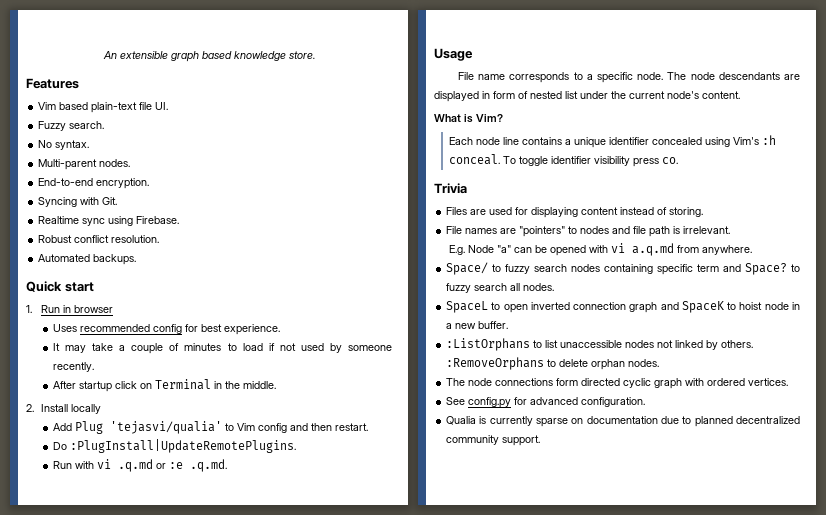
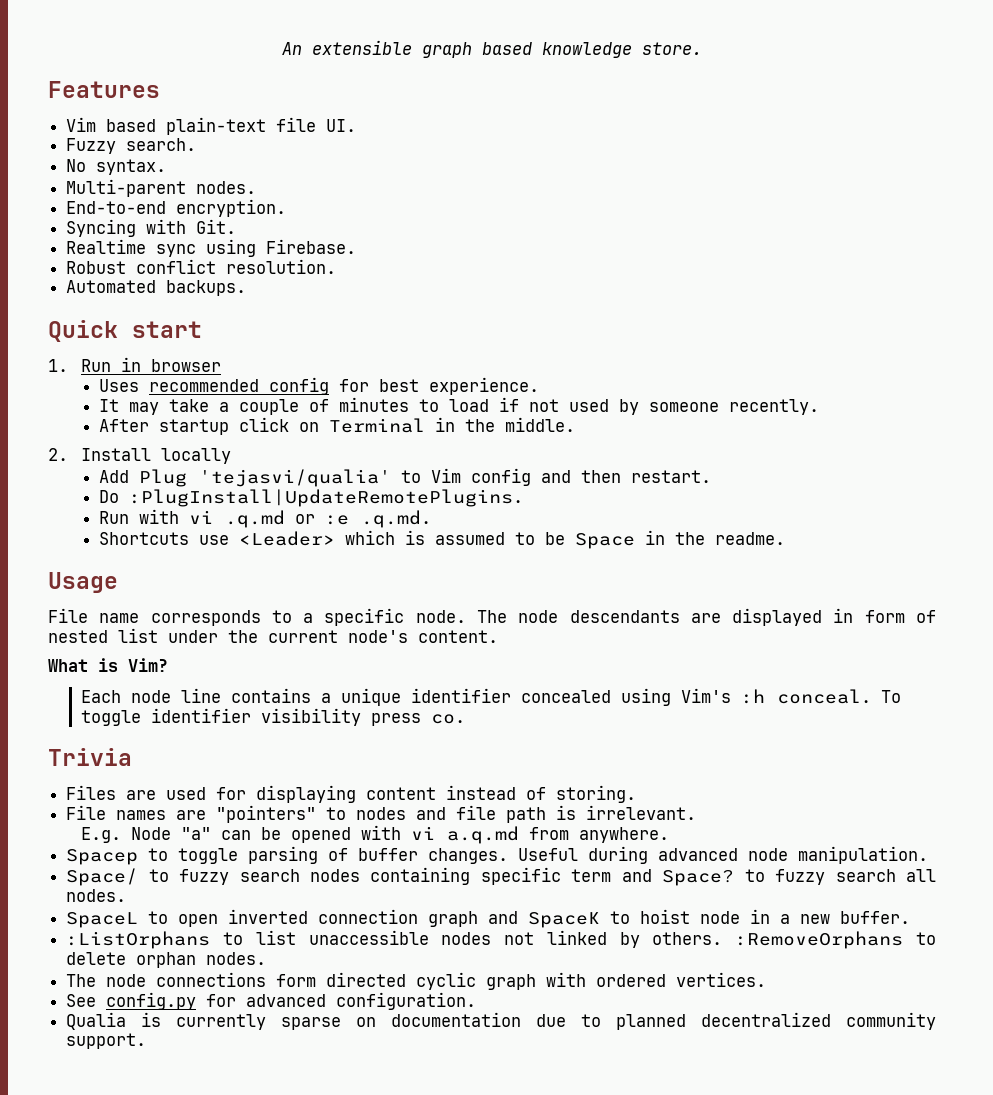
(227, 465) none -> [98,530,785,549] // Shortcuts use <Leader> which is assumed to be Space in the readme.
(752, 250) none -> [66,846,929,865] // Spacep to toggle parsing of buffer changes. Useful during advanced node manipulation.

